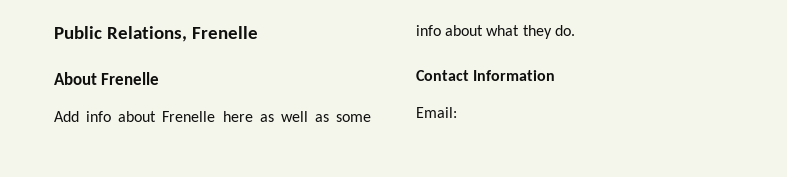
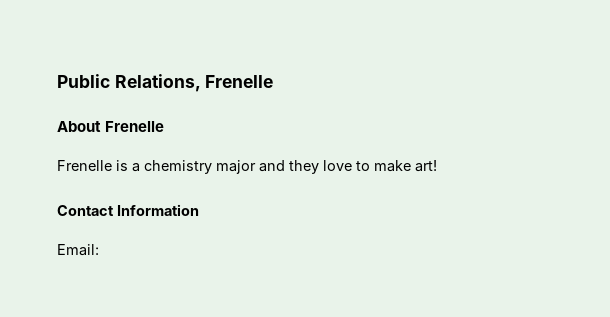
[54,111,371,122] [416,25,575,39] Add info about Frenelle here as well as some info about what they do. -> [57,160,437,174] Frenelle is a chemistry major and they love to make art!

